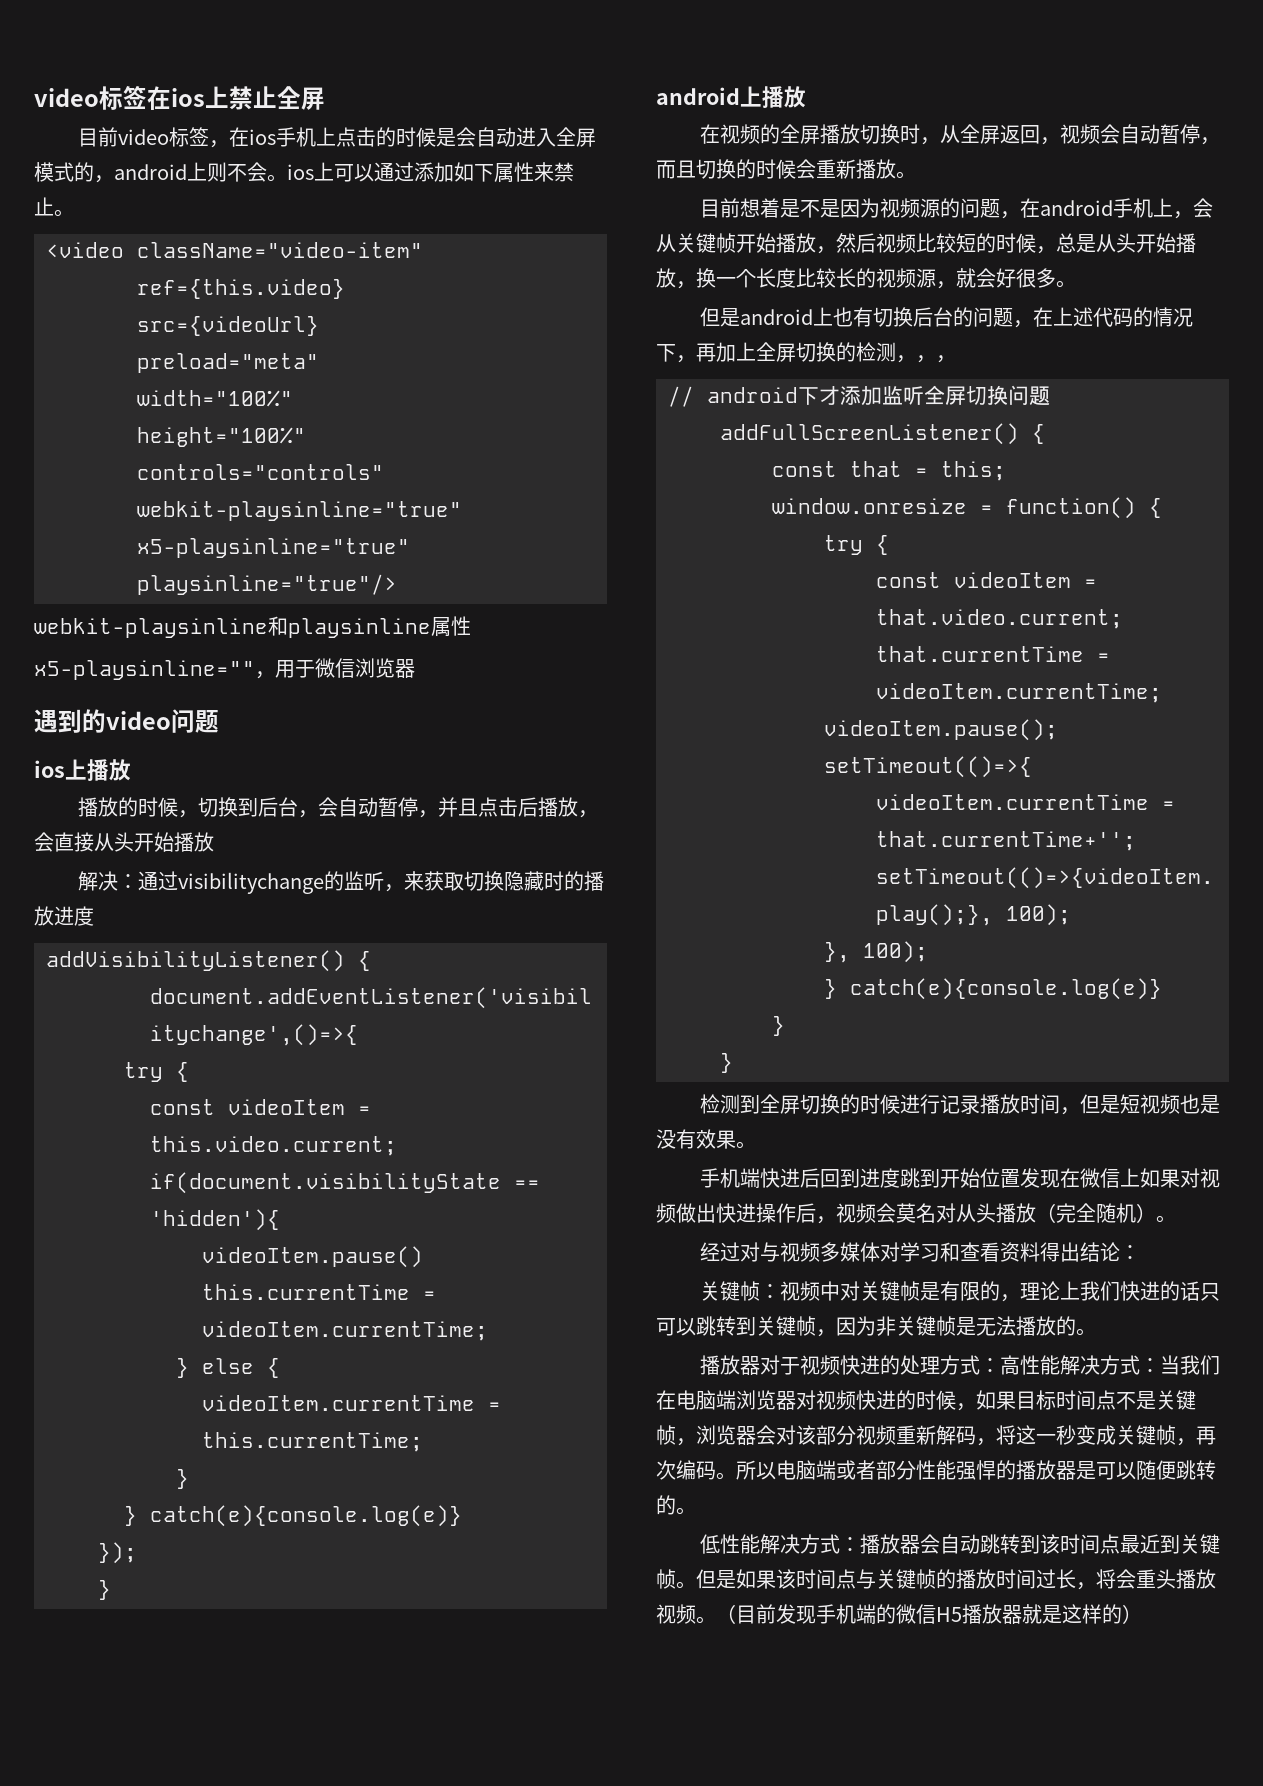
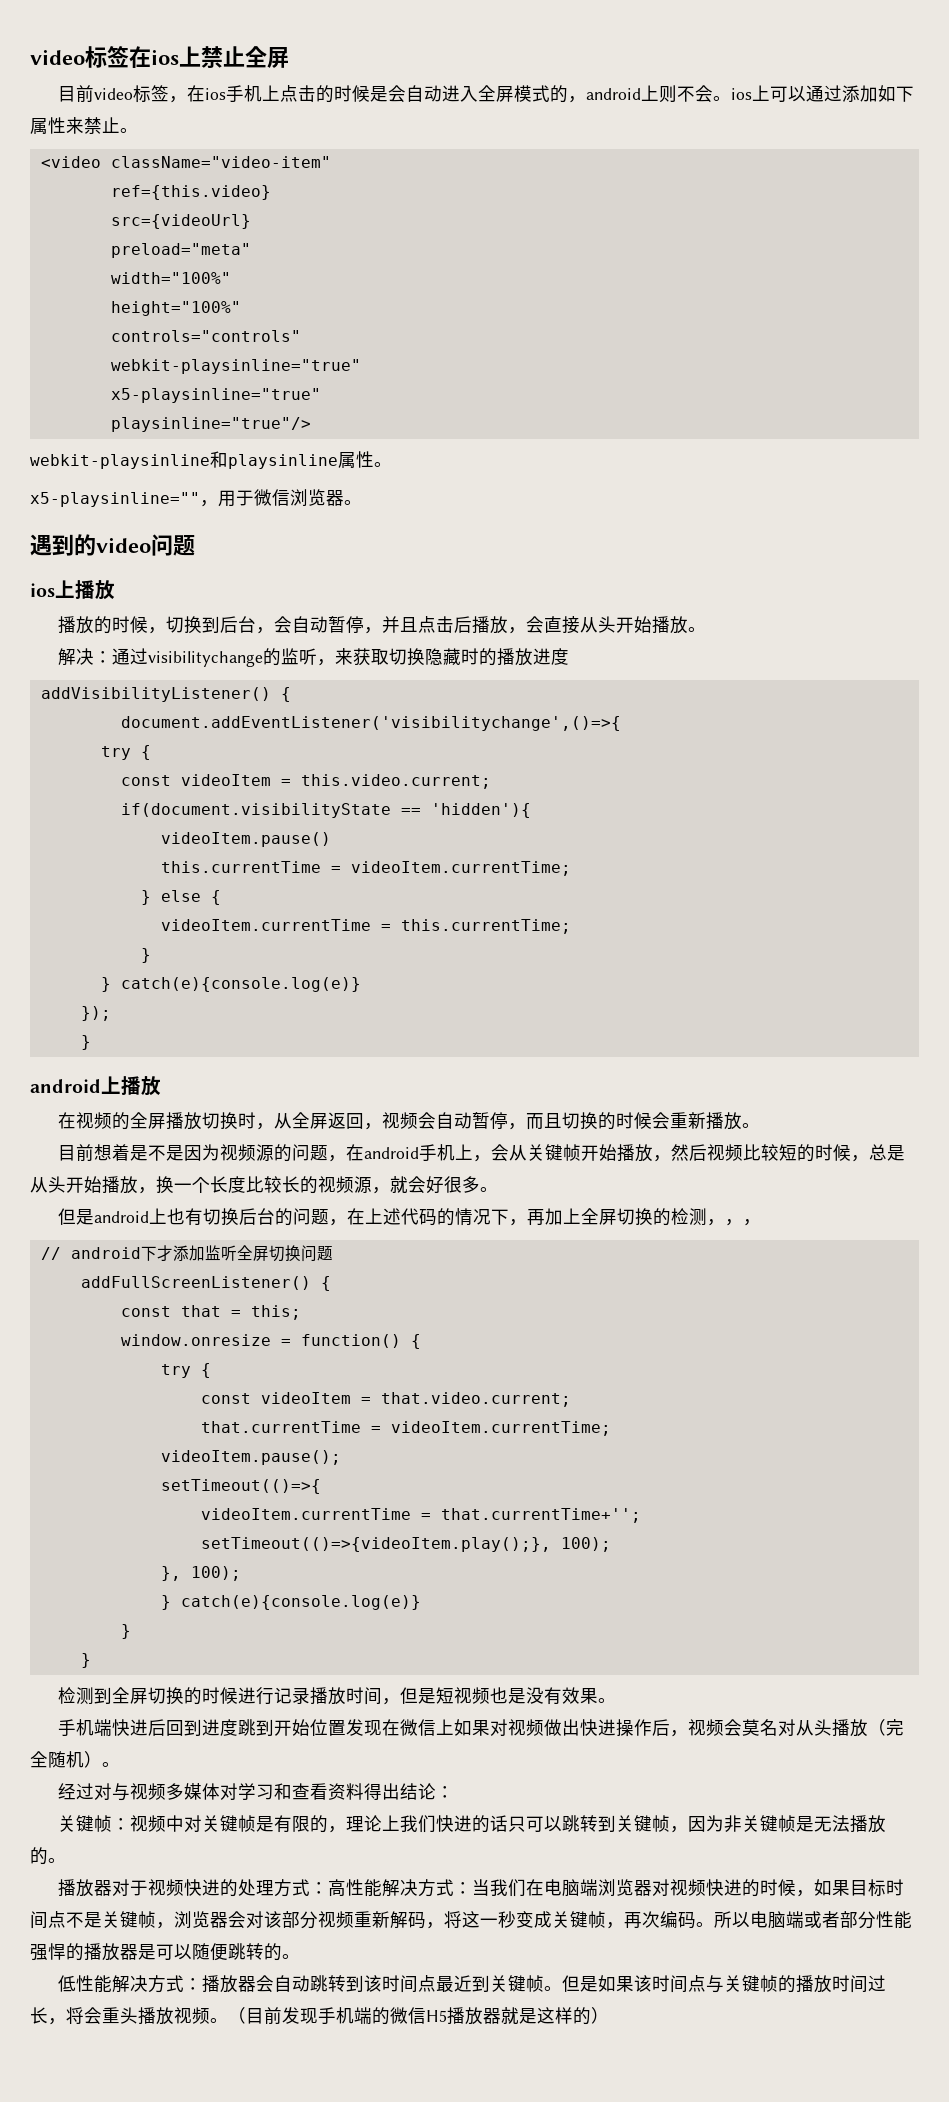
(471, 626) none -> [374,462,392,467] 。
(415, 668) none -> [344,500,362,505] 。
(214, 842) none -> [687,627,706,632] 。

